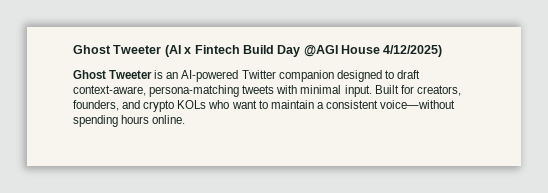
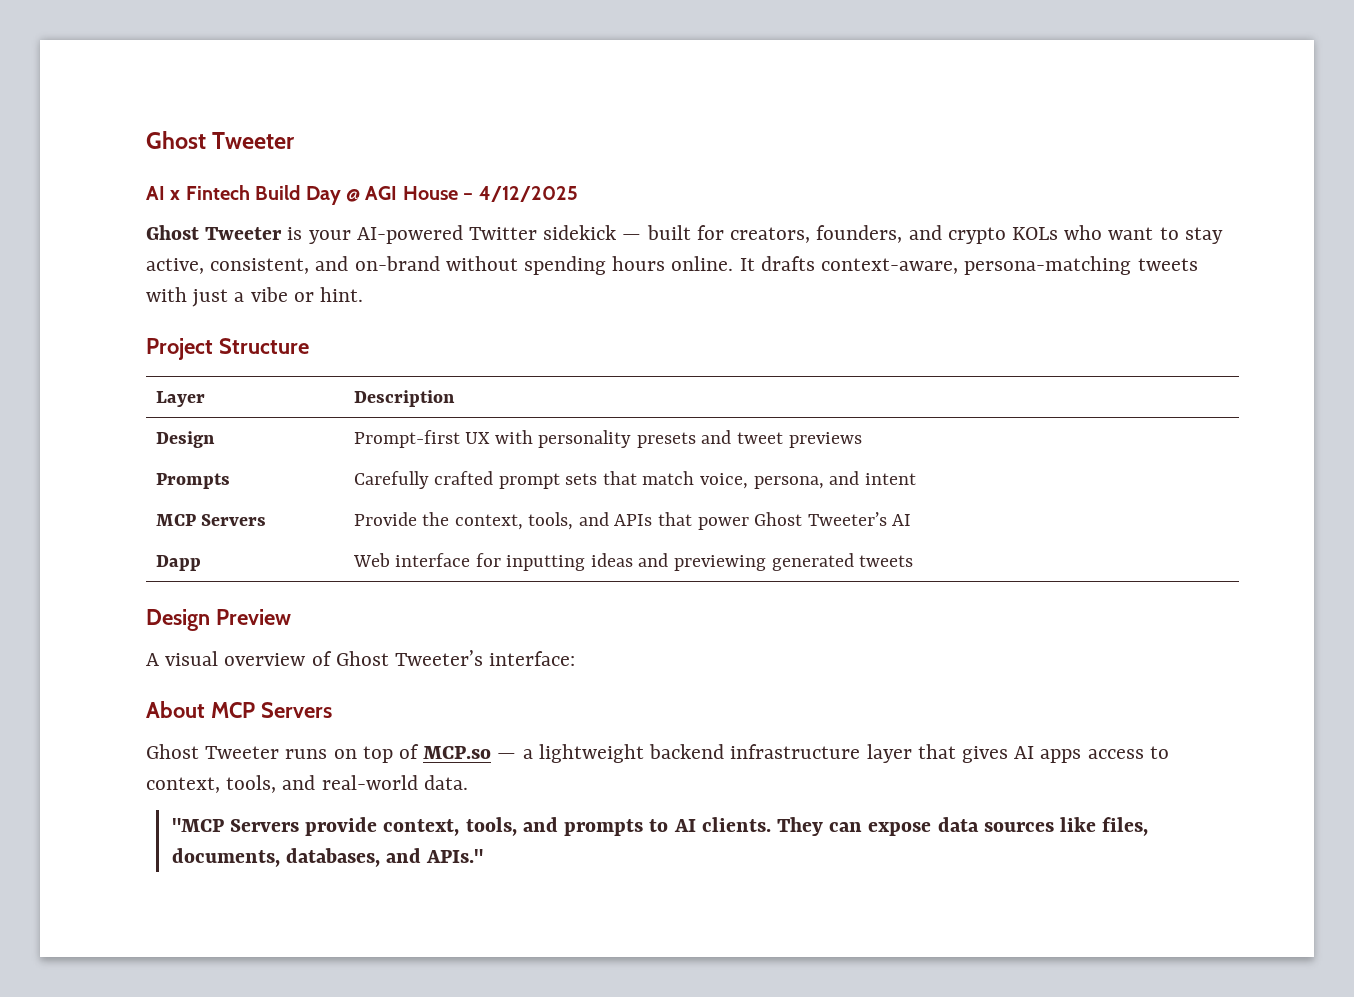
[73,45,181,57] Ghost Tweeter (AI -> [146,131,296,149] [146,186,165,200] Ghost Tweeter // AI
[303,45,443,57] @AGI House 4/12/2025) -> [346,186,578,202] @ AGI House – 4/12/2025
[166,72,179,79] an -> [308,230,351,244] your
[278,70,420,82] [73,85,399,97] companion designed to draft context-aware, persona-matching tweets with minimal input. Built -> [543,225,691,240] sidekick — built
[270,100,456,109] [73,115,186,127] maintain a consistent voice—without spending hours online. -> [1184,227,1223,244] [146,256,1198,275] [146,287,364,307] [146,338,309,360] [155,391,205,407] [353,390,455,407] [155,431,215,448] [353,430,862,448] [155,473,230,489] [353,471,916,489] [155,514,267,526] [353,512,912,530] [155,555,201,571] [352,553,914,571] [146,609,291,631] [146,650,576,666] [146,701,332,718] [146,744,1169,763] [146,775,468,793] [171,817,1149,836] [171,848,484,867] stay active, consistent, and on-brand without spending hours online. It drafts context-aware, persona-matching tweets with just a vibe or hint. // Project Structure // Layer | Description // Design | Prompt-first UX with personality presets and tweet previews // Prompts | Carefully crafted prompt sets that match voice, persona, and intent // MCP Servers | Provide the context, tools, and APIs that power Ghost Tweeter’s AI // Dapp | Web interface for inputting ideas and previewing generated tweets // Design Preview // A visual overview of Ghost Tweeter’s interface: // About MCP Servers // Ghost Tweeter runs on top of MCP.so — a lightweight backend infrastructure layer that gives AI apps access to context, tools, and real-world data. // "MCP Servers provide context, tools, and prompts to AI clients. They can expose data sources like files, documents, databases, and APIs."

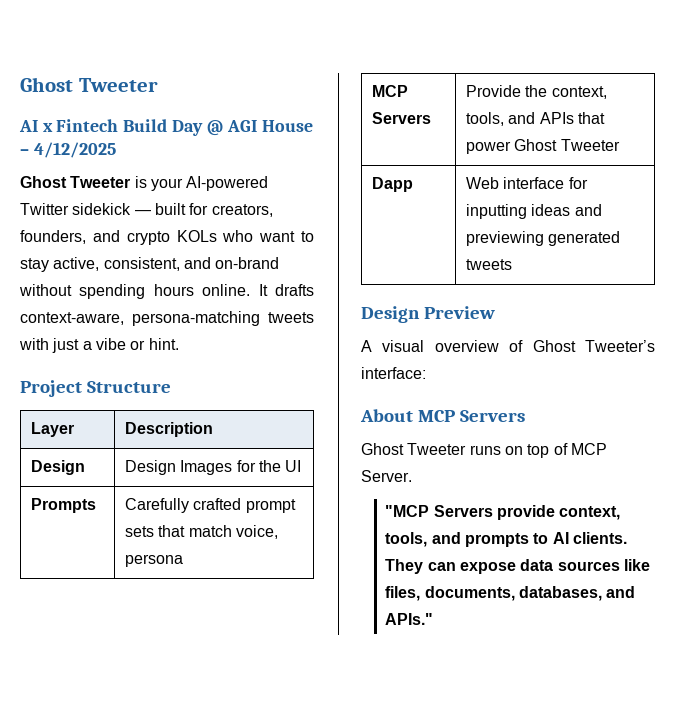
[353,430,862,448] Prompt-first UX with personality presets and tweet previews -> [125,460,302,475] Design Images for the UI
[753,471,916,489] persona, and intent -> [125,554,184,567] persona
[807,512,912,526] Tweeter’s AI -> [560,139,620,151] Tweeter
[423,744,1169,763] [146,775,468,793] MCP.so — a lightweight backend infrastructure layer that gives AI apps access to context, tools, and real-world data. -> [570,443,607,455] [361,470,412,482] MCP Server.

